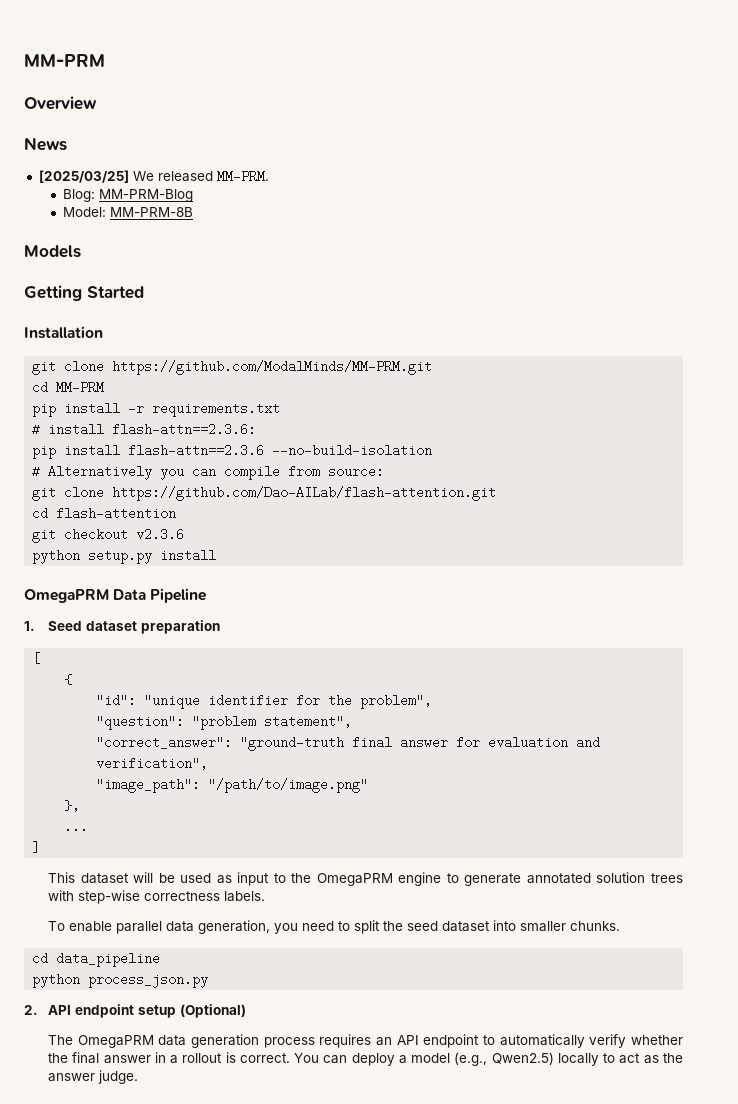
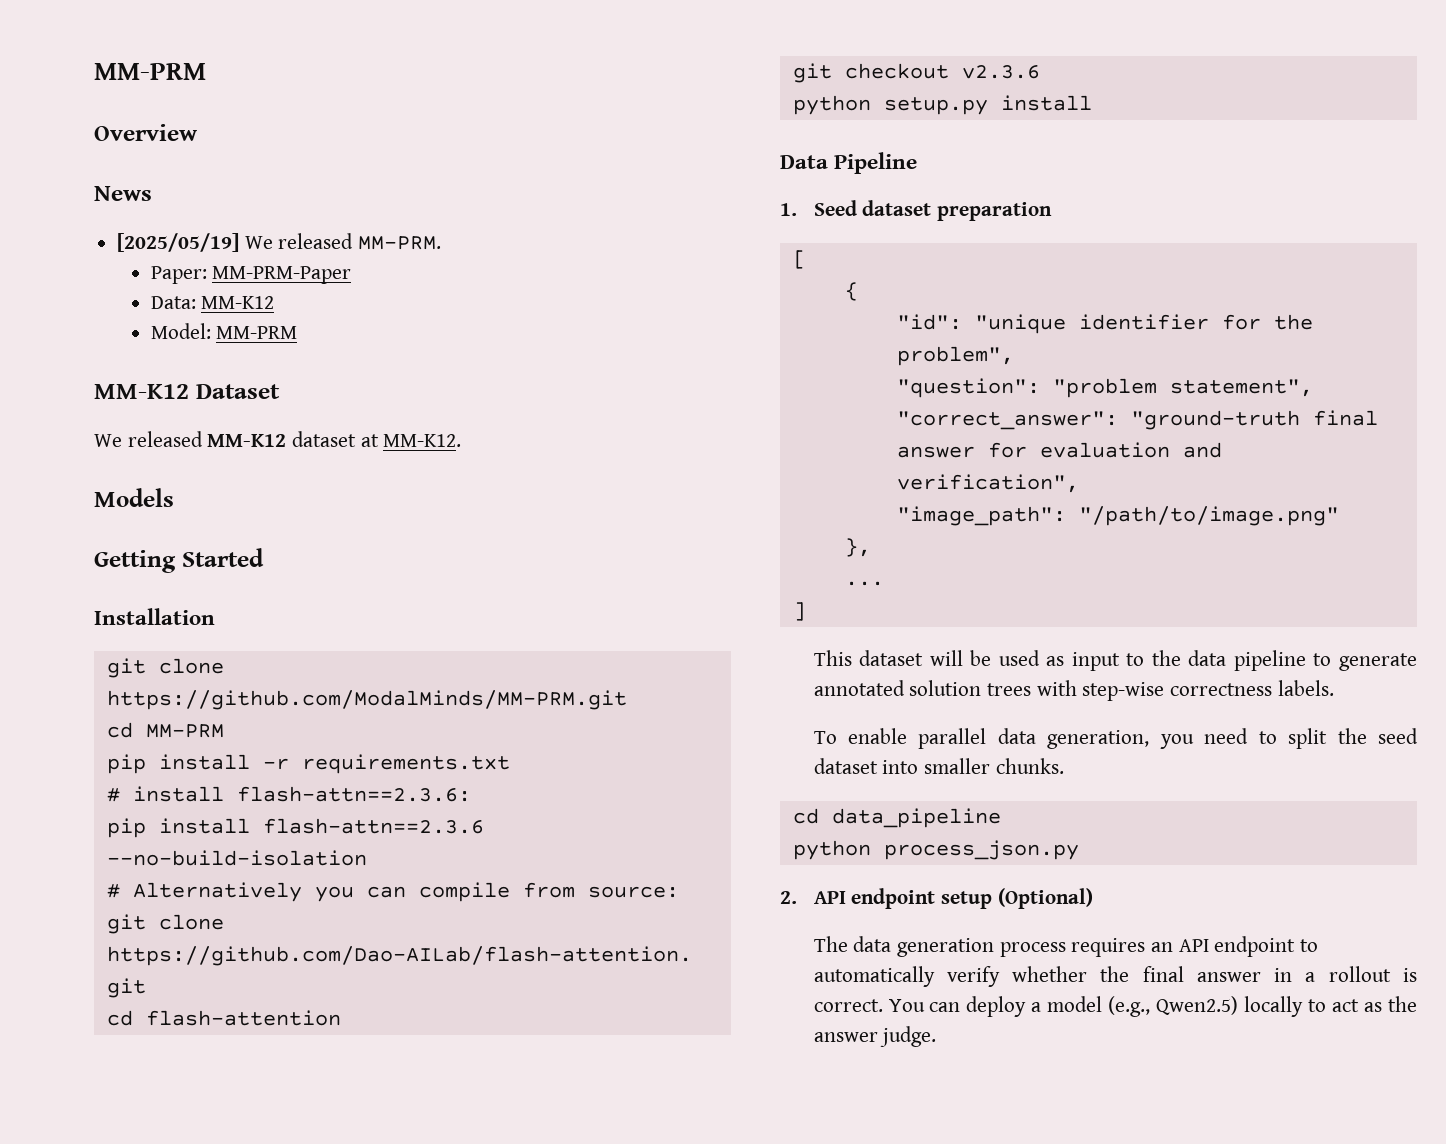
[38,170,129,183] [2025/03/25] -> [117,233,240,252] [2025/05/19]
[62,189,193,202] [62,207,193,217] Blog: MM-PRM-Blog // Model: MM-PRM-8B -> [150,266,352,284] [150,296,275,309] [150,323,298,339] [94,384,280,399] [94,431,462,447] Paper: MM-PRM-Paper // Data: MM-K12 // Model: MM-PRM // MM-K12 Dataset // We released MM-K12 dataset at MM-K12.
[24,589,109,603] OmegaPRM -> (1092, 103) none
[316,872,442,886] OmegaPRM engine -> [1188,650,1306,671] data pipeline
[77,1035,154,1048] OmegaPRM -> (848, 944) none

